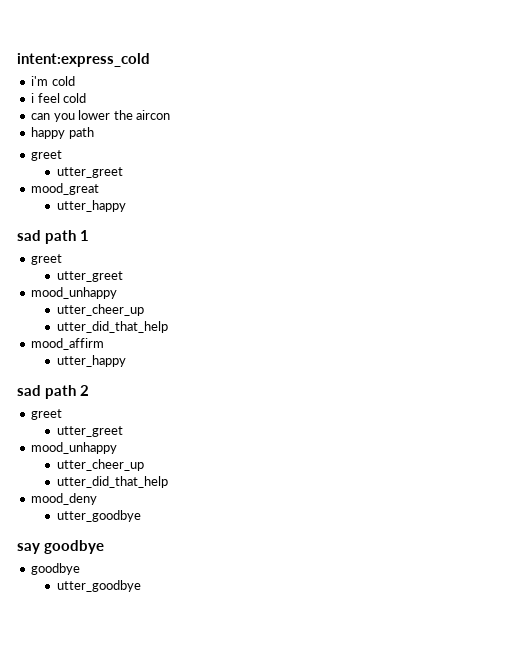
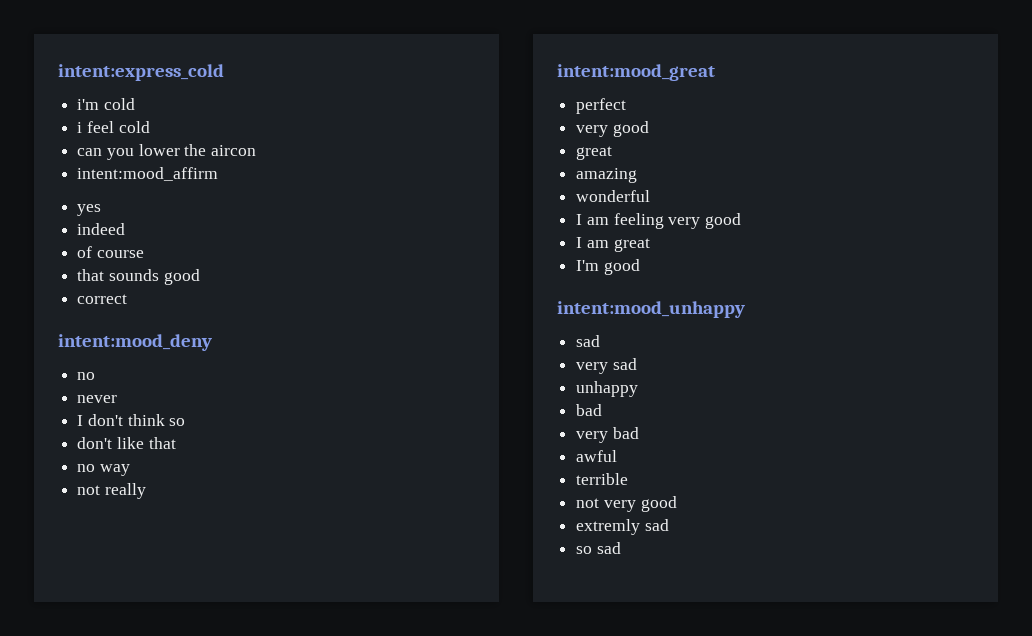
[31,127,94,139] [31,150,63,161] [56,167,123,178] [31,183,100,195] [56,200,126,212] [17,230,89,244] [31,254,63,265] [56,271,123,282] [31,287,118,299] [56,304,144,316] [56,321,168,333] [31,338,105,350] [56,355,126,367] [17,385,89,399] [31,409,63,420] [56,426,123,437] [31,442,118,454] [56,459,144,471] [56,476,168,488] [31,493,98,505] [56,510,141,522] [17,540,104,554] [31,563,81,575] [56,580,141,592] happy path // greet // utter_greet // mood_great // utter_happy // sad path 1 // greet // utter_greet // mood_unhappy // utter_cheer_up // utter_did_that_help // mood_affirm // utter_happy // sad path 2 // greet // utter_greet // mood_unhappy // utter_cheer_up // utter_did_that_help // mood_deny // utter_goodbye // say goodbye // goodbye // utter_goodbye -> [77,167,219,181] [77,204,102,216] [77,223,126,235] [77,246,144,258] [77,269,200,285] [77,294,128,304] [58,334,212,351] [77,372,96,380] [77,395,118,403] [77,414,186,426] [77,437,176,449] [77,464,130,476] [77,483,146,499] [557,64,715,81] [576,98,627,114] [576,121,649,137] [576,146,613,160] [576,168,638,183] [576,190,651,202] [576,213,742,229] [576,237,650,252] [576,259,640,275] [557,301,745,318] [576,335,601,347] [576,358,637,374] [576,381,639,397] [576,404,603,416] [576,427,639,443] [576,450,618,462] [576,473,629,485] [576,496,677,512] [576,519,669,535] [576,542,621,554] intent:mood_affirm // yes // indeed // of course // that sounds good // correct // intent:mood_deny // no // never // I don't think so // don't like that // no way // not really // intent:mood_great // perfect // very good // great // amazing // wonderful // I am feeling very good // I am great // I'm good // intent:mood_unhappy // sad // very sad // unhappy // bad // very bad // awful // terrible // not very good // extremly sad // so sad

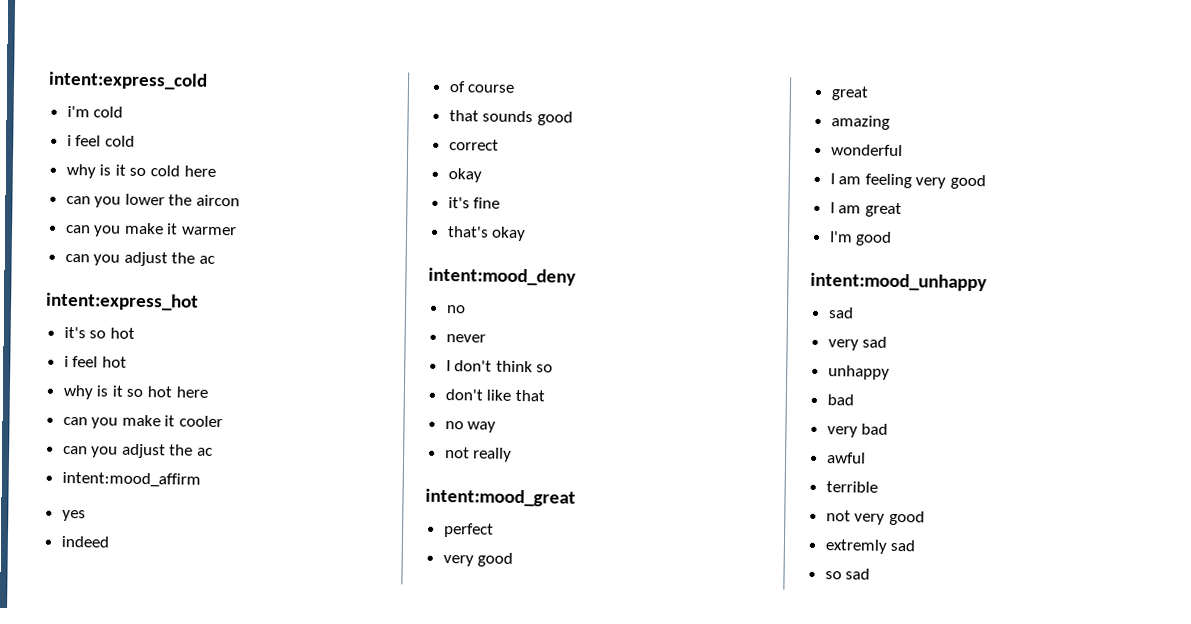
(150, 127) none -> [65,163,216,179] // why is it so cold here
(257, 150) none -> [65,222,238,237] [64,251,216,267] [45,292,199,311] [63,326,135,339] [63,355,127,368] [62,384,208,400] [62,414,224,429] [62,443,214,459] // can you make it warmer // can you adjust the ac // intent:express_hot // it's so hot // i feel hot // why is it so hot here // can you make it cooler // can you adjust the ac
(128, 299) none -> [447,168,482,183] [447,197,501,209] [446,226,527,242] // okay // it's fine // that's okay

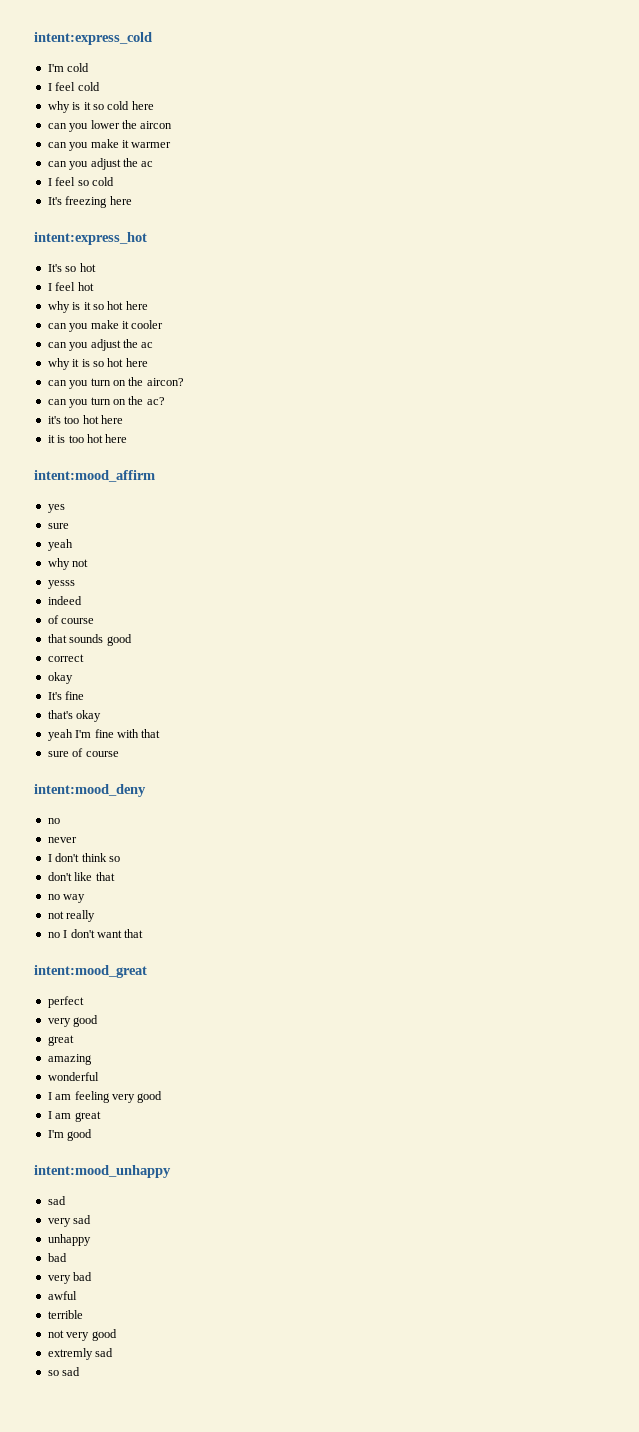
[66,105,124,118] [66,134,72,147] i'm cold // i -> [47,63,90,72] [47,83,52,91] I'm cold // I
(216, 259) none -> [47,177,114,186] [47,196,132,208] // I feel so cold // It's freezing here
[63,326,86,339] it's -> [47,264,62,272] It's
[63,355,69,368] i -> [47,283,52,291] I
[61,471,201,488] [61,509,86,522] intent:mood_affirm // yes -> [47,358,148,370] [47,377,184,389] [47,396,165,408] [47,415,123,424] [47,434,128,443] [34,470,155,482] [47,504,65,513] [47,523,69,529] [47,539,73,551] [47,558,89,570] [47,580,75,589] why it is so hot here // can you turn on the aircon? // can you turn on the ac? // it's too hot here // it is too hot here // intent:mood_affirm // yes // sure // yeah // why not // yesss
[447,197,470,209] it's -> [47,692,62,700] It's
(527, 234) none -> [47,729,161,741] [47,748,119,757] // yeah I'm fine with that // sure of course
(513, 454) none -> [47,929,144,938] // no I don't want that

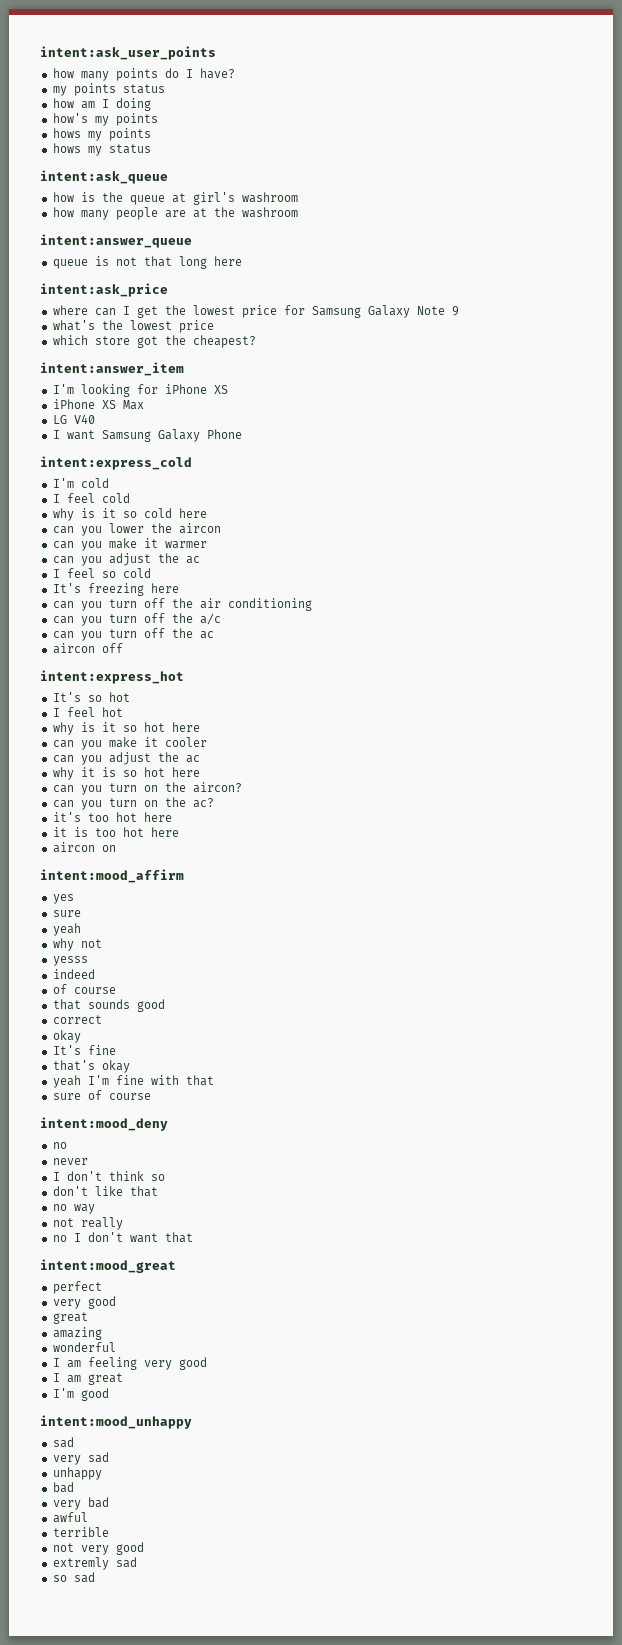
(34, 38) none -> [40,46,216,60] [52,68,235,81] [52,83,165,96] [52,98,151,111] [52,113,158,126] [52,128,151,141] [52,143,151,156] [40,170,168,184] [52,192,298,205] [52,207,298,220] [40,234,192,248] [52,256,242,269] [40,283,168,297] [52,305,459,318] [52,320,214,333] [52,335,256,348] [40,362,184,376] [52,384,228,397] [52,399,144,410] [52,414,95,424] [52,429,242,442] intent:ask_user_points // how many points do I have? // my points status // how am I doing // how's my points // hows my points // hows my status // intent:ask_queue // how is the queue at girl's washroom // how many people are at the washroom // intent:answer_queue // queue is not that long here // intent:ask_price // where can I get the lowest price for Samsung Galaxy Note 9 // what's the lowest price // which store got the cheapest? // intent:answer_item // I'm looking for iPhone XS // iPhone XS Max // LG V40 // I want Samsung Galaxy Phone //
(132, 200) none -> [52,598,312,611] [52,613,221,626] [52,628,214,641] [52,643,123,654] // can you turn off the air conditioning // can you turn off the a/c // can you turn off the ac // aircon off
(128, 438) none -> [52,842,116,853] // aircon on

